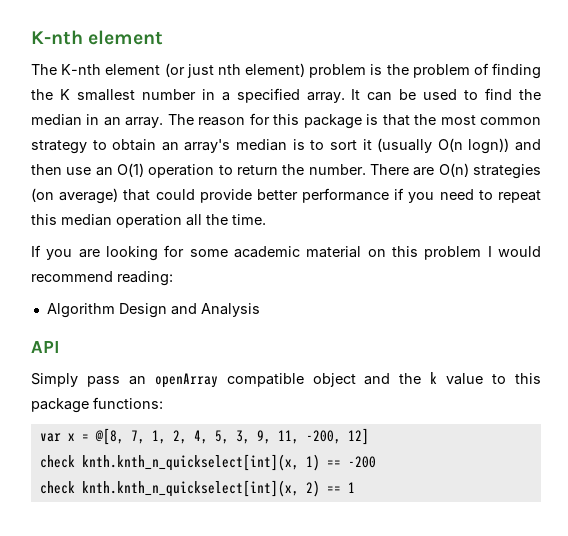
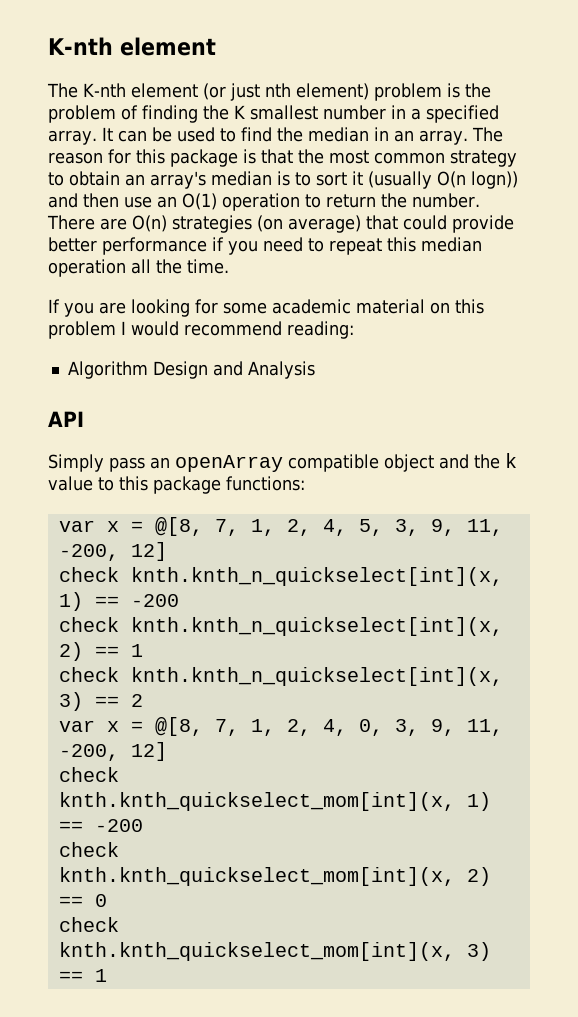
(355, 487) none -> [58,667,503,686] [58,692,143,711] [58,717,503,736] [58,742,167,761] [58,767,119,782] [58,792,491,811] [58,819,143,832] [58,842,119,857] [58,867,491,886] [58,894,107,907] [58,917,119,932] [58,942,491,961] [58,969,107,982] // check knth.knth_n_quickselect[int](x, 3) == 2 // var x = @[8, 7, 1, 2, 4, 0, 3, 9, 11, -200, 12] // check knth.knth_quickselect_mom[int](x, 1) == -200 // check knth.knth_quickselect_mom[int](x, 2) == 0 // check knth.knth_quickselect_mom[int](x, 3) == 1

